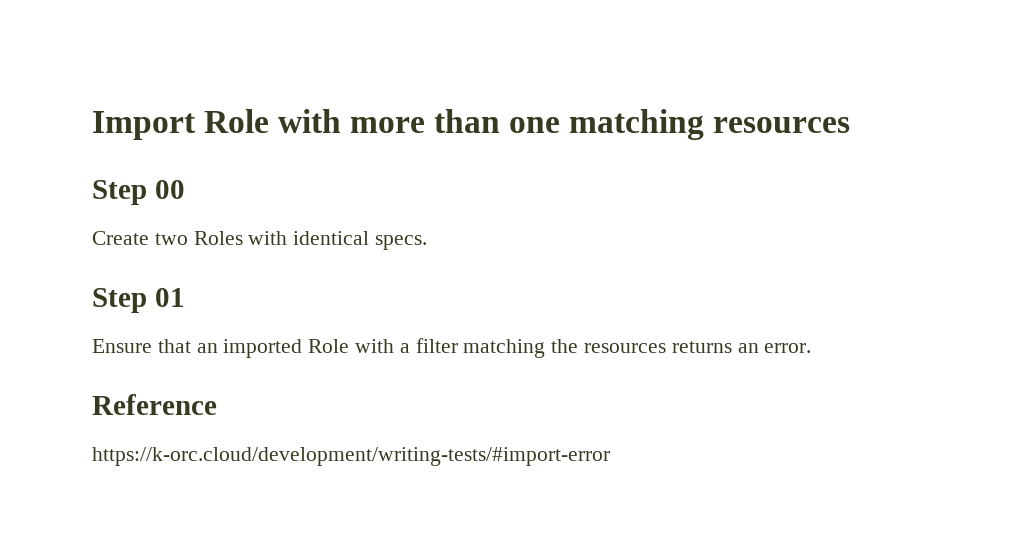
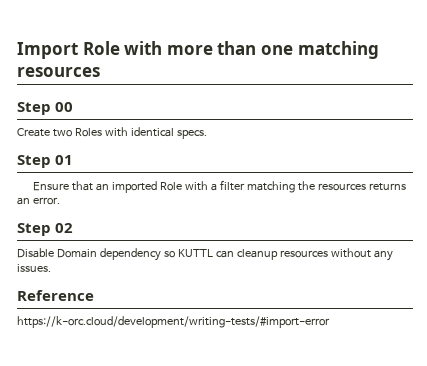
(812, 348) none -> [17,223,74,236] [17,248,393,261] [17,264,51,272] // Step 02 // Disable Domain dependency so KUTTL can cleanup resources without any issues.

